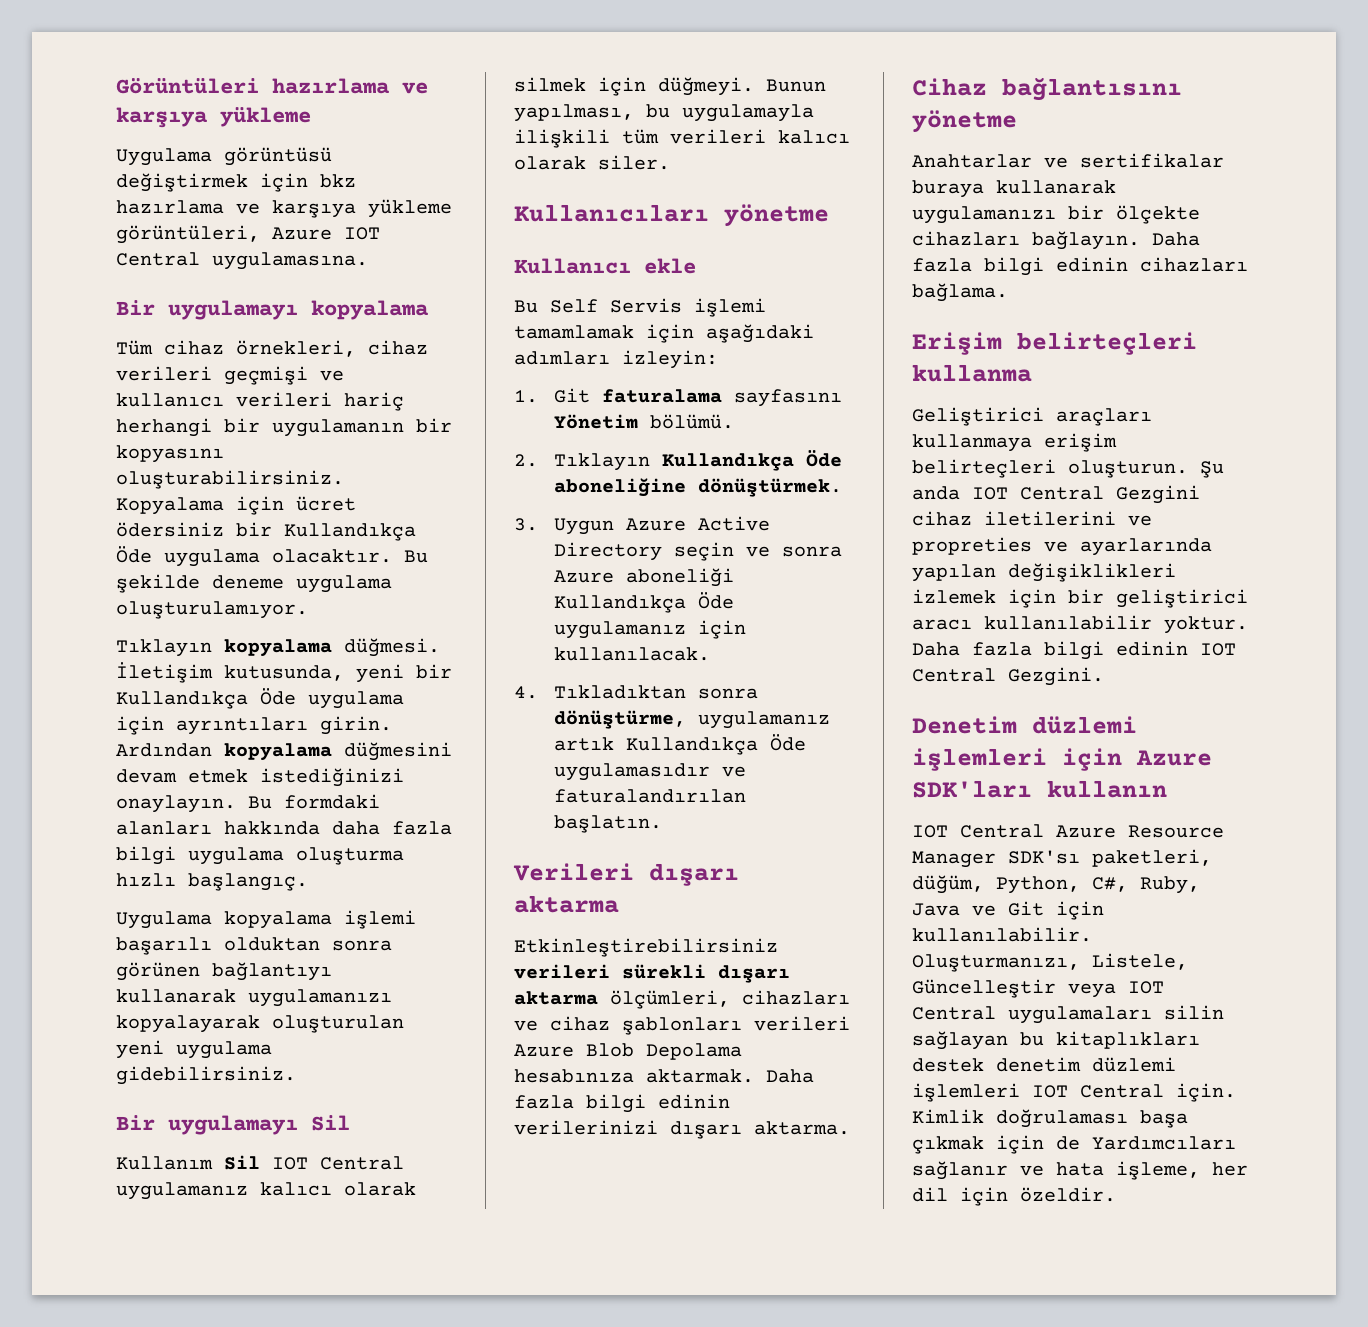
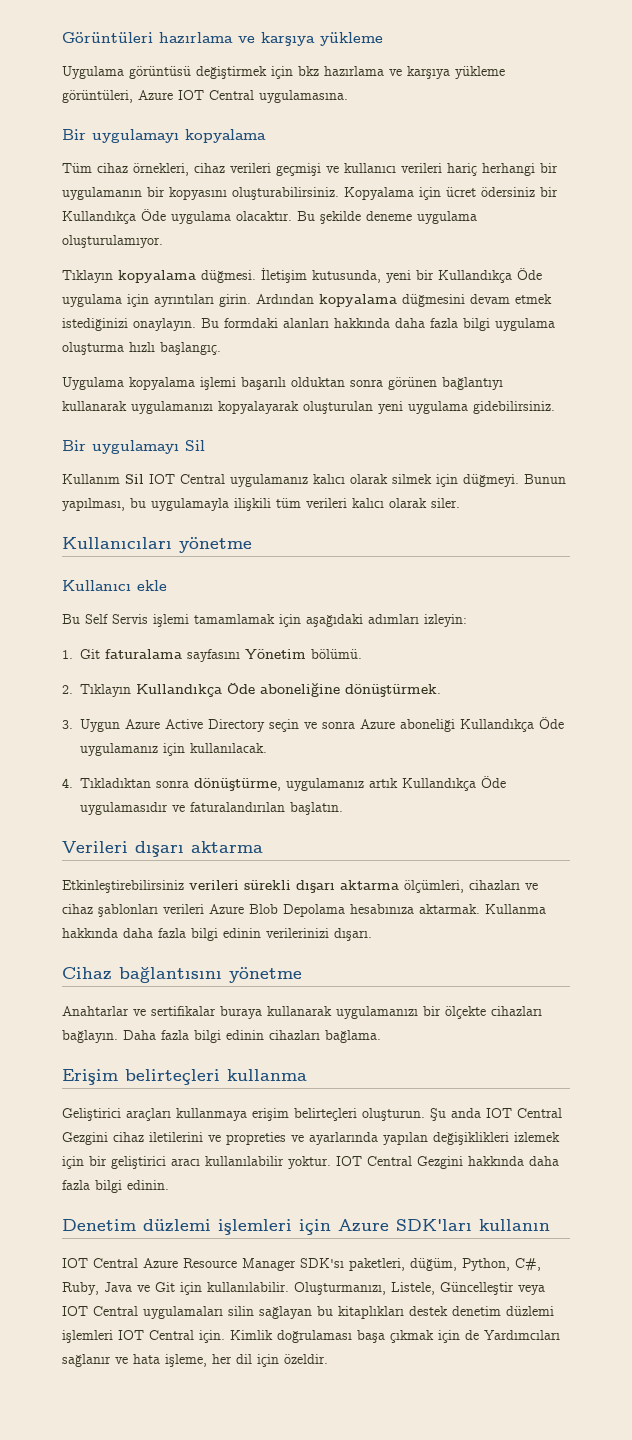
[766,1069,814,1083] Daha -> [485,904,546,914] [62,928,153,938] Kullanma hakkında daha
[670,1121,850,1139] dışarı aktarma. -> [334,928,372,941] dışarı.
[912,641,1236,660] [912,667,1104,686] Daha fazla bilgi edinin IOT Central Gezgini. -> [336,1156,559,1169] [62,1180,169,1193] IOT Central Gezgini hakkında daha fazla bilgi edinin.

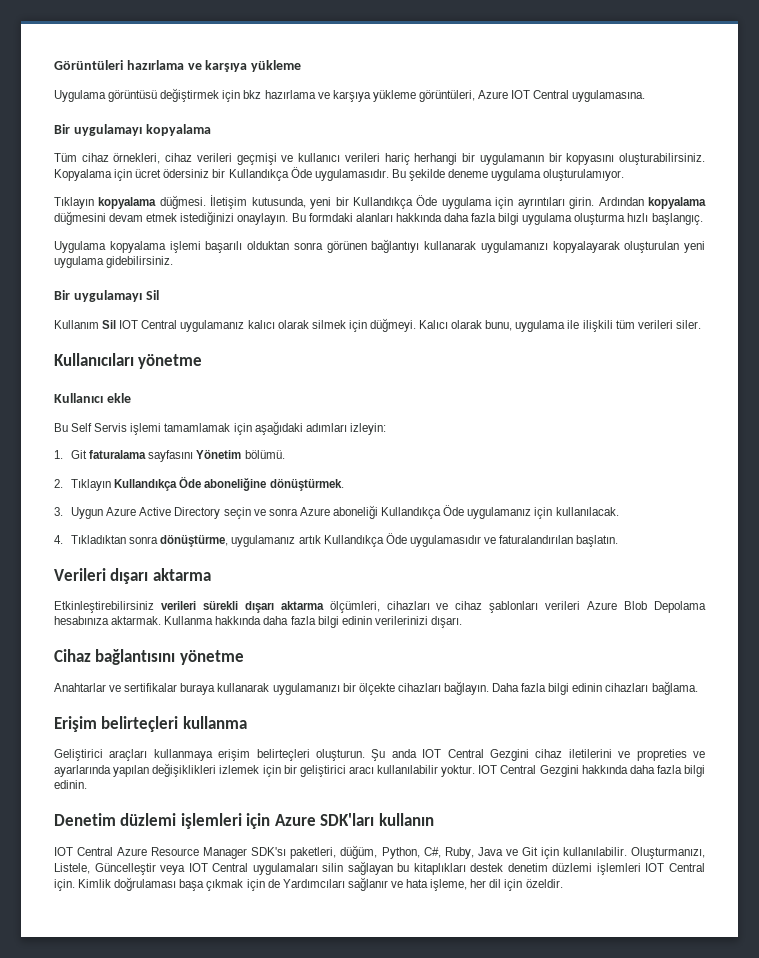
[171,211,292,224] uygulama olacaktır. -> [314,169,389,181] uygulamasıdır.
[524,474,566,484] [62,498,229,511] Bunun yapılması, bu uygulamayla -> [419,320,580,332] Kalıcı olarak bunu, uygulama ile
[352,498,427,508] kalıcı olarak -> (673, 324) none

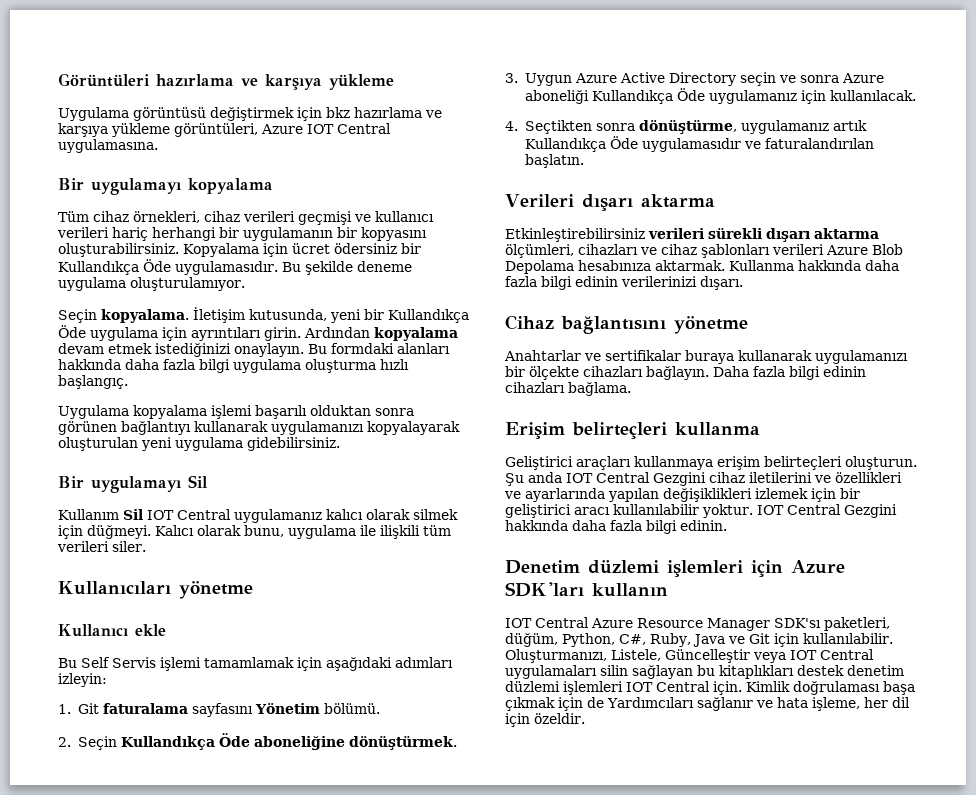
[54,195,206,209] Tıklayın kopyalama düğmesi. -> [58,309,189,323] Seçin kopyalama.
[54,211,106,225] düğmesini -> (458, 334) none
[71,479,112,491] Tıklayın -> [78,736,118,750] Seçin
[71,535,127,544] Tıkladıktan -> [525,120,593,134] Seçtikten
[636,749,687,761] propreties -> [835,472,902,483] özellikleri

